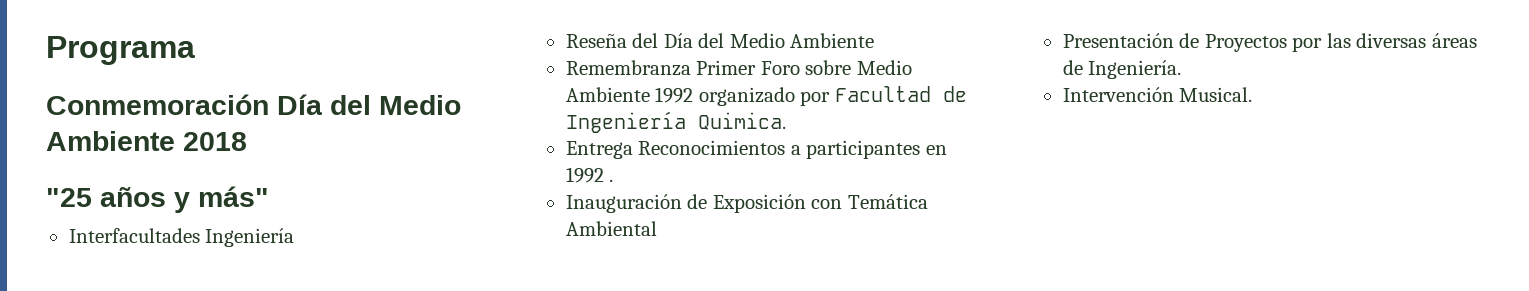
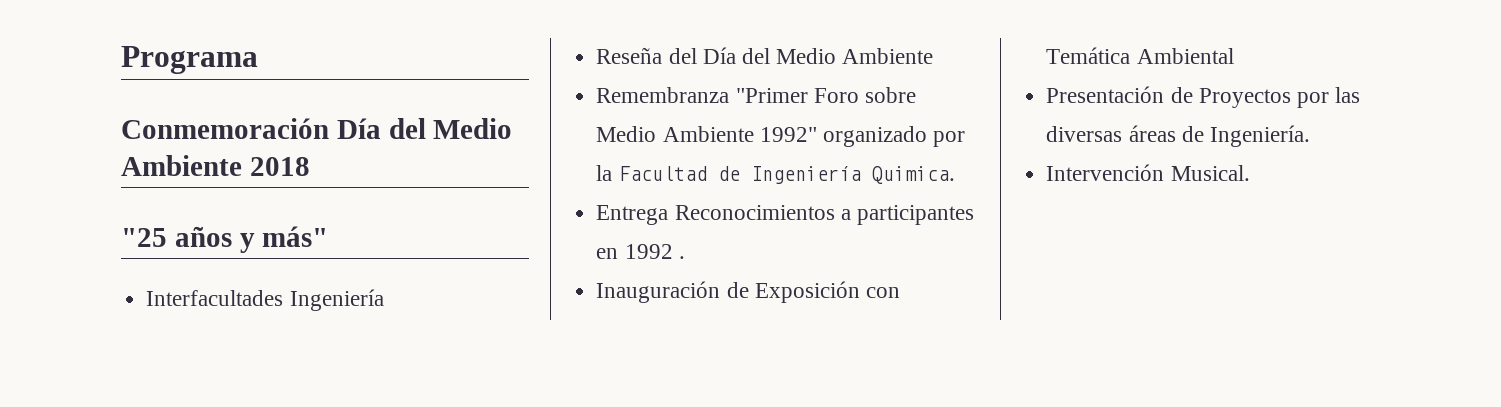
[696,60,757,75] Primer -> [735,88,808,103] "Primer
[655,87,694,103] 1992 -> [759,127,817,142] 1992"
(831, 98) none -> [596,165,613,181] la

